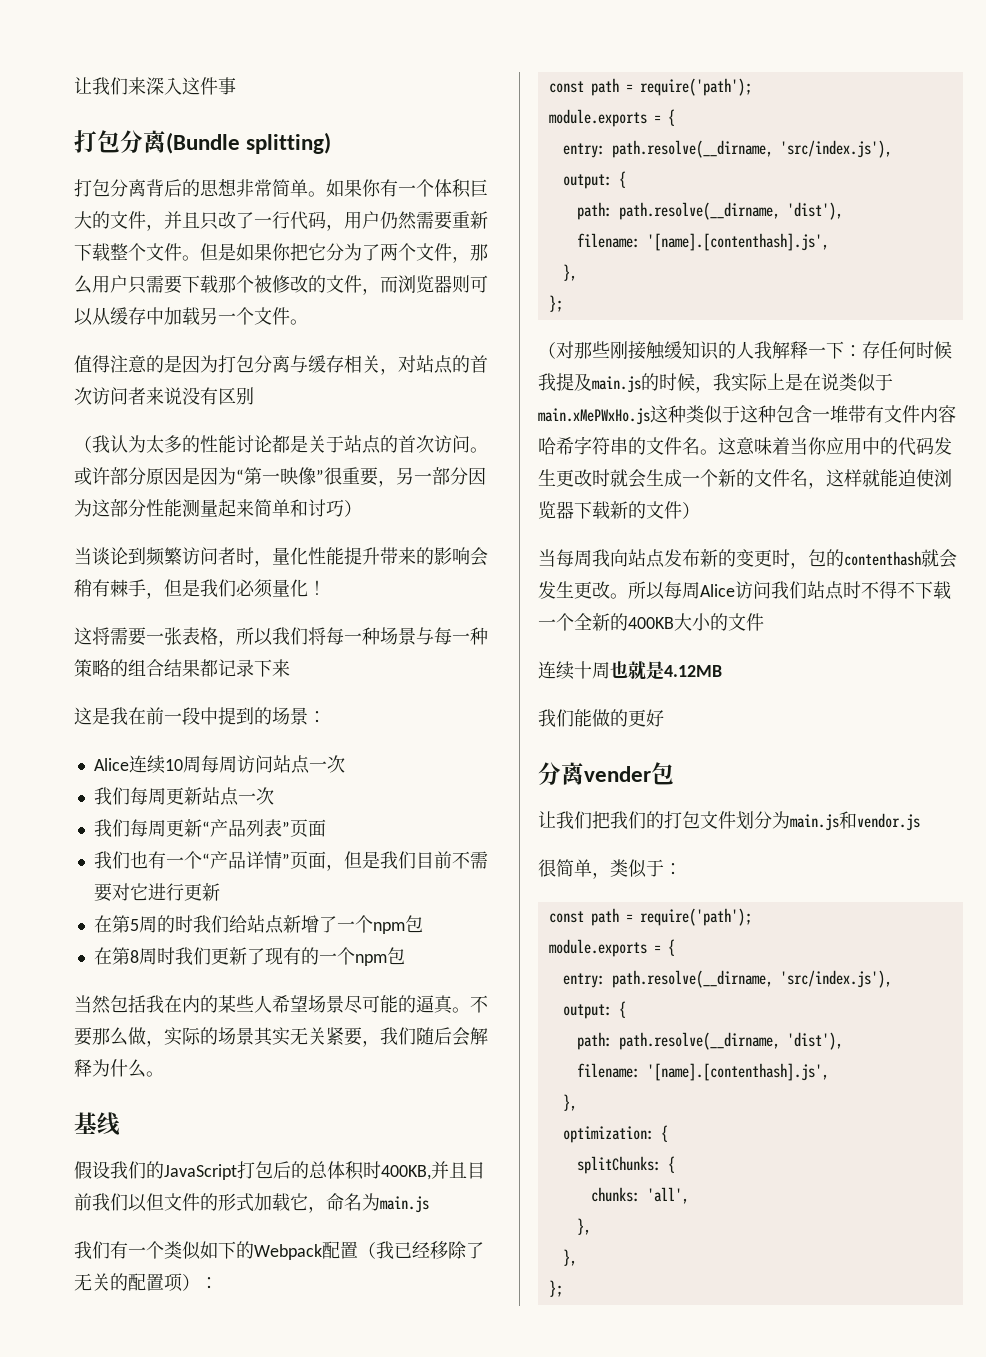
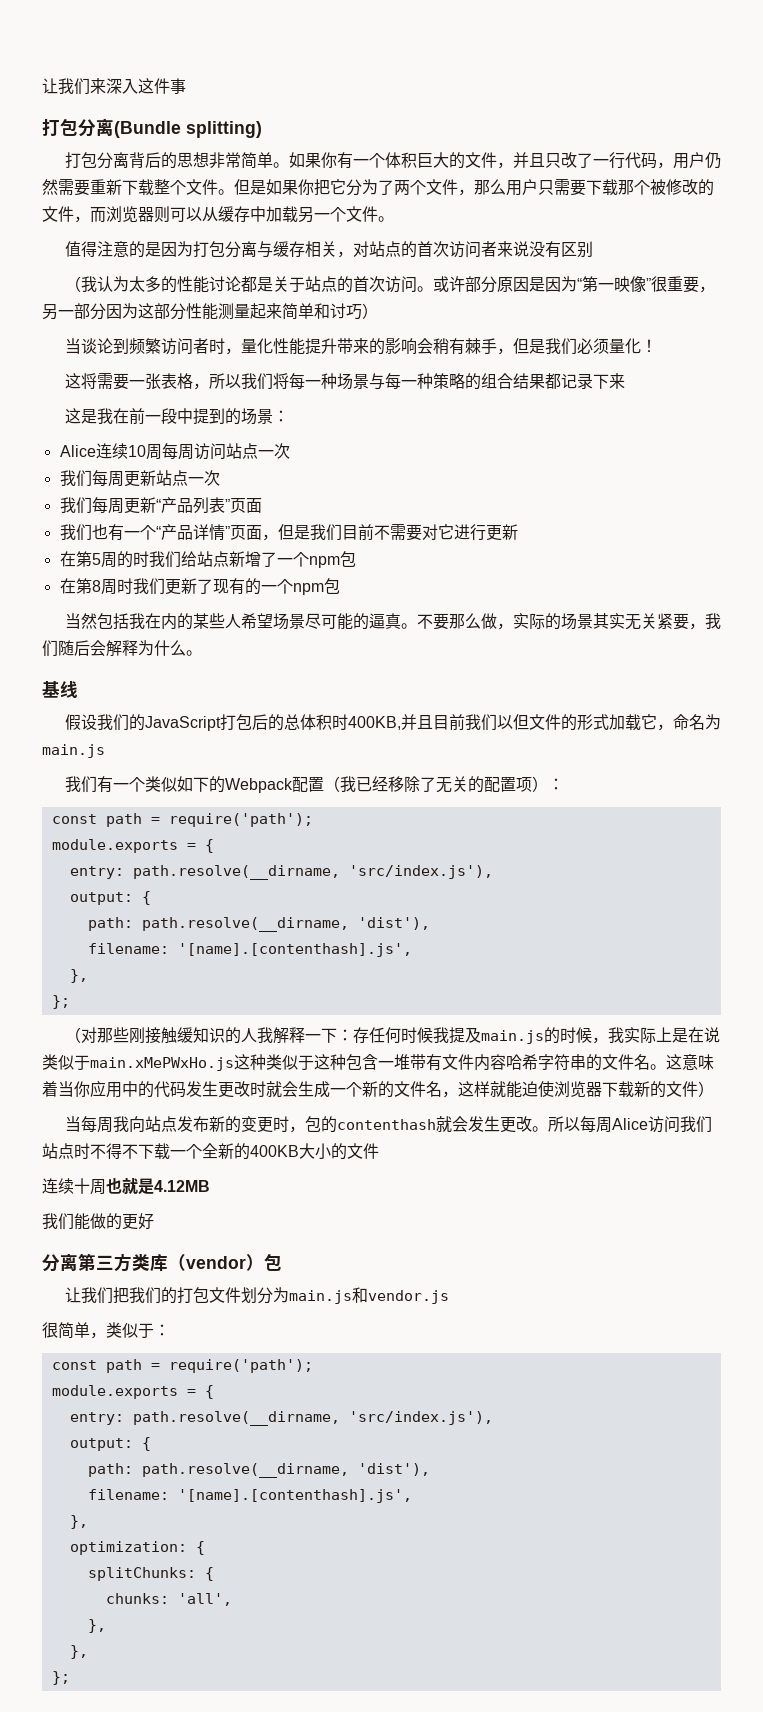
[584,766,651,782] vender -> [78,1253,264,1272] 第三方类库（vendor）

